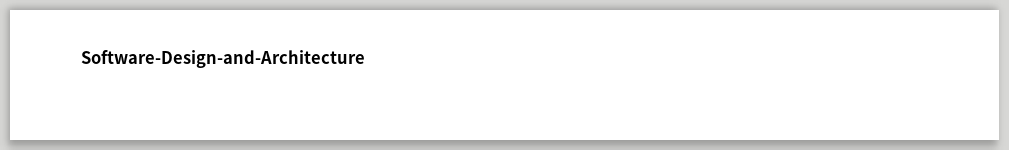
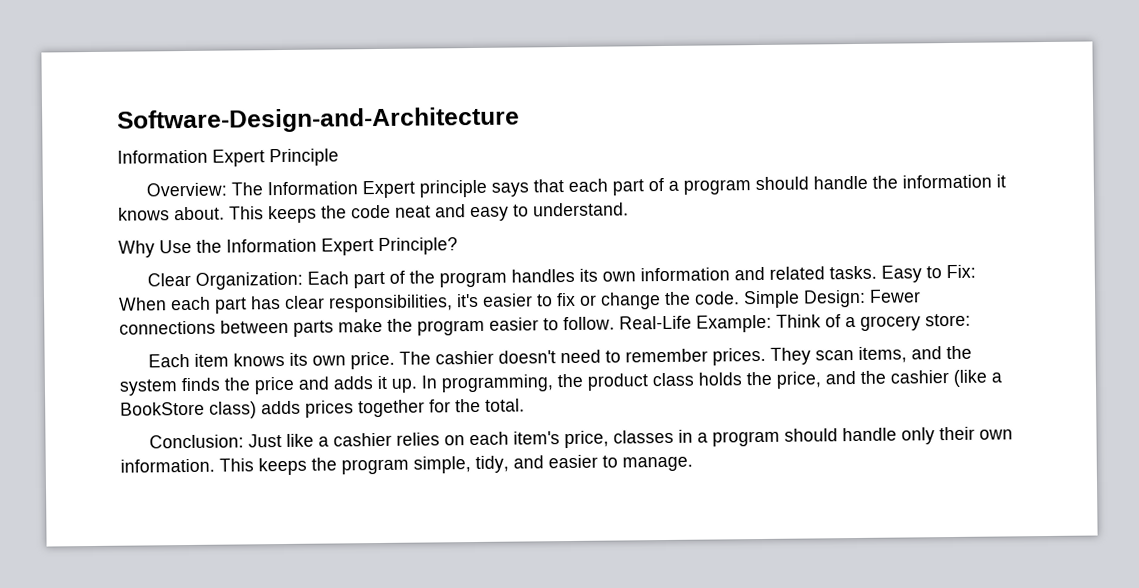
(365, 59) none -> [117,148,339,167] [146,174,1007,199] [118,202,629,224] [118,237,458,258] [147,264,977,290] [119,289,921,314] [119,313,971,337] [148,345,973,370] [119,369,1002,396] [120,398,525,419] [149,426,1014,449] [120,454,693,476] // Information Expert Principle // Overview: The Information Expert principle says that each part of a program should handle the information it knows about. This keeps the code neat and easy to understand. // Why Use the Information Expert Principle? // Clear Organization: Each part of the program handles its own information and related tasks. Easy to Fix: When each part has clear responsibilities, it's easier to fix or change the code. Simple Design: Fewer connections between parts make the program easier to follow. Real-Life Example: Think of a grocery store: // Each item knows its own price. The cashier doesn't need to remember prices. They scan items, and the system finds the price and adds it up. In programming, the product class holds the price, and the cashier (like a BookStore class) adds prices together for the total. // Conclusion: Just like a cashier relies on each item's price, classes in a program should handle only their own information. This keeps the program simple, tidy, and easier to manage.

